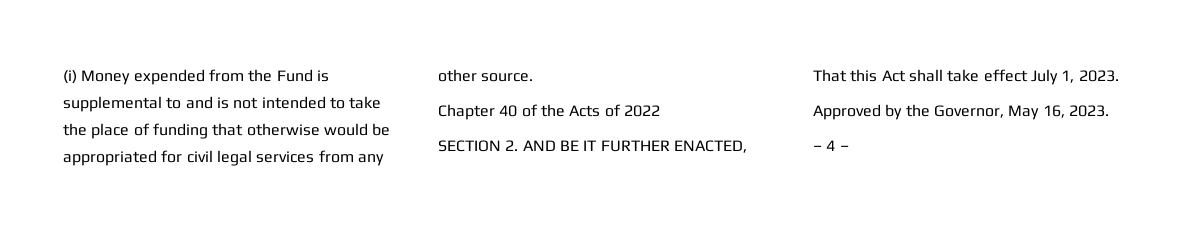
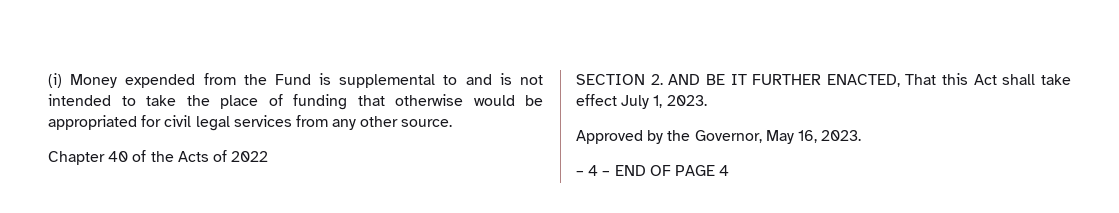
(849, 148) none -> [614,165,730,176] END OF PAGE 4

